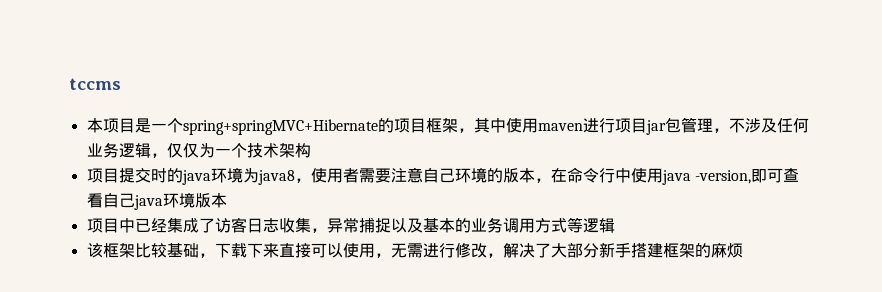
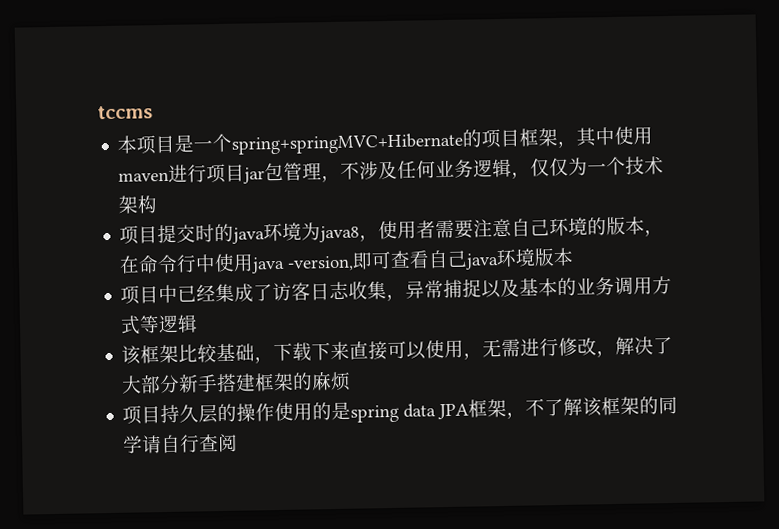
(743, 250) none -> [122,396,679,425] [123,433,239,454] // 项目持久层的操作使用的是spring data JPA框架，不了解该框架的同学请自行查阅

